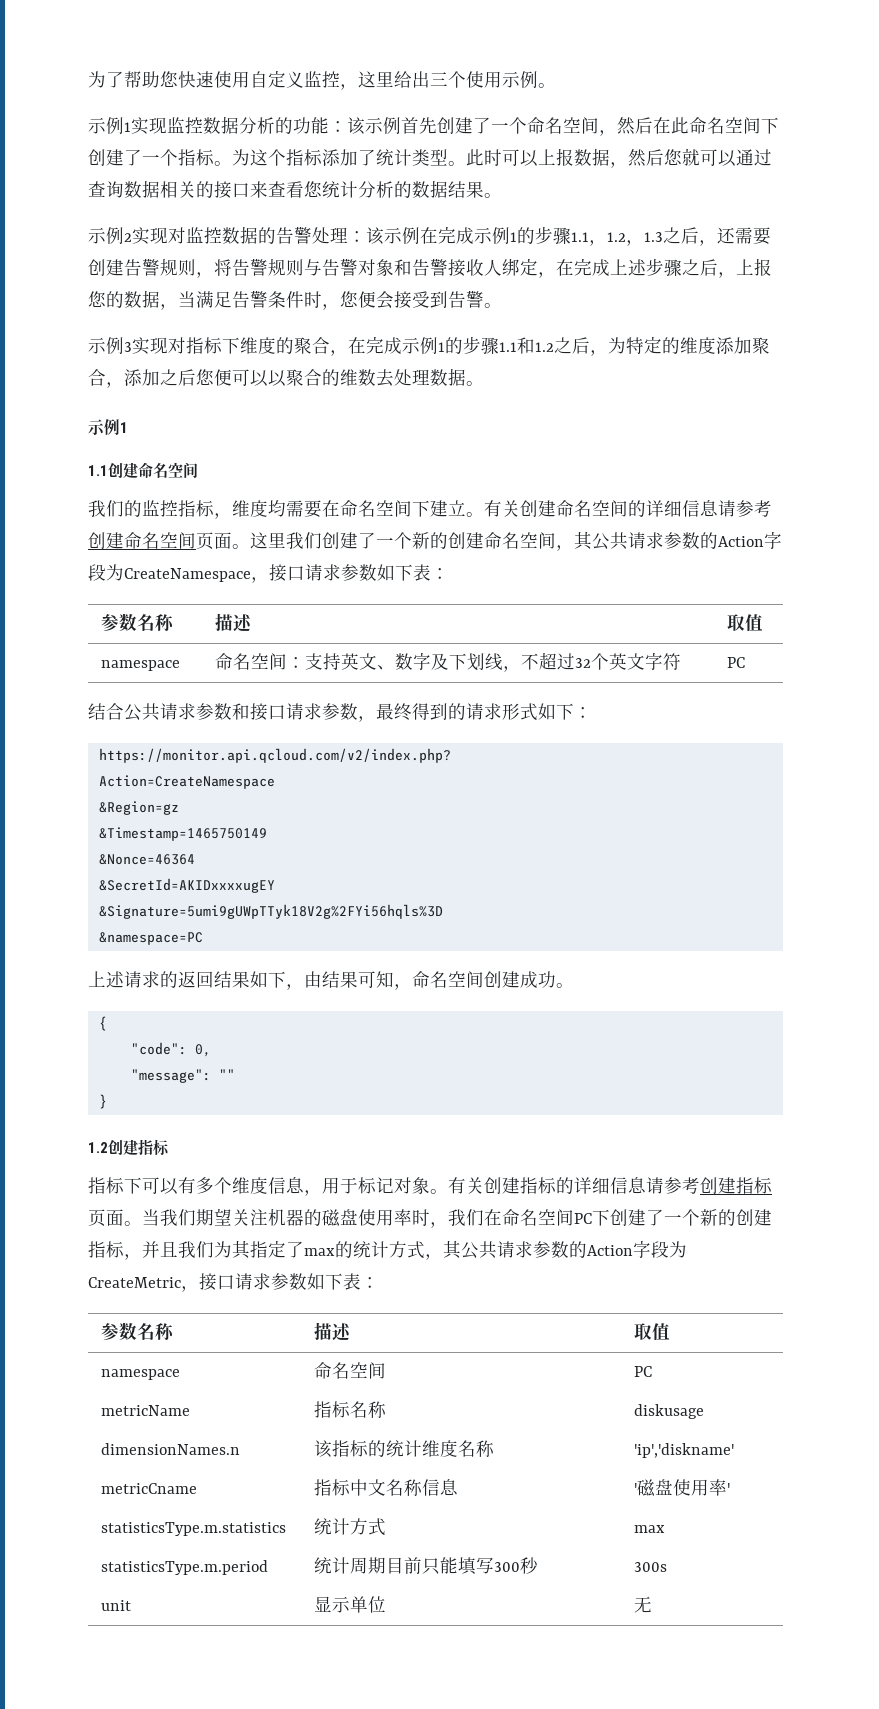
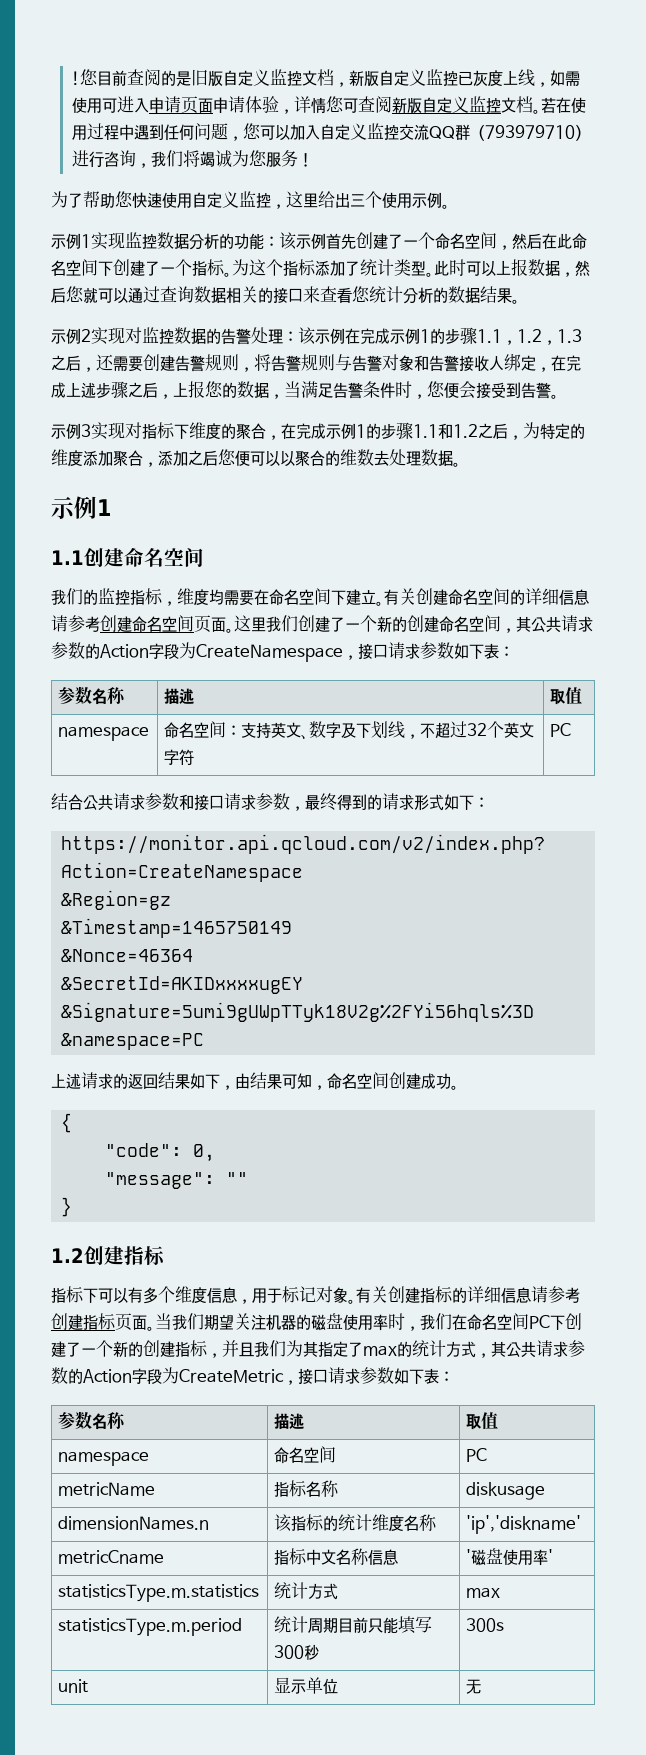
(88, 79) none -> [72,69,581,87] [72,96,587,114] [72,123,591,141] [72,150,314,168] !您目前查阅的是旧版自定义监控文档，新版自定义监控已灰度上线，如需使用可进入申请页面申请体验，详情您可查阅新版自定义监控文档。若在使用过程中遇到任何问题，您可以加入自定义监控交流QQ群（793979710）进行咨询，我们将竭诚为您服务！ //

